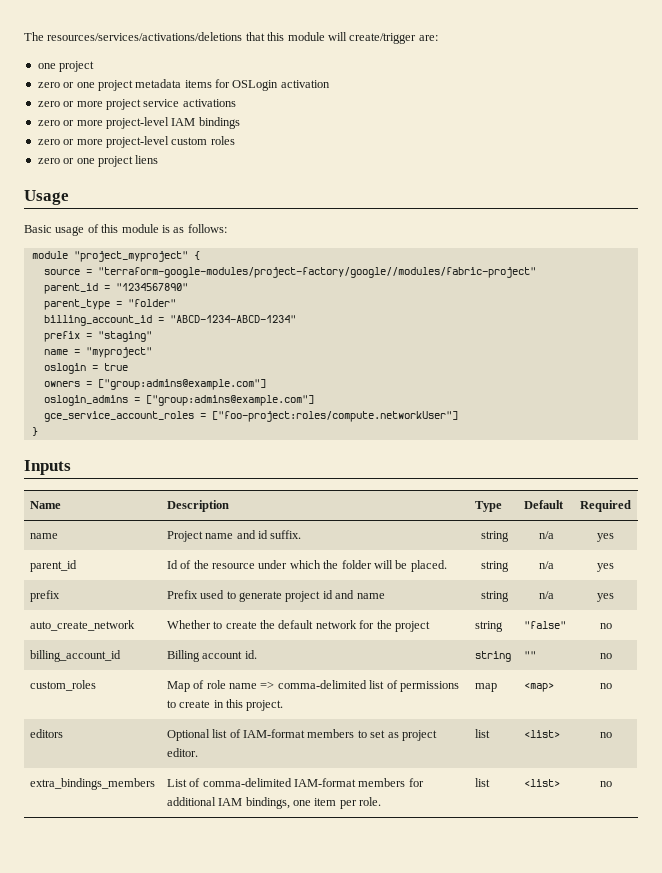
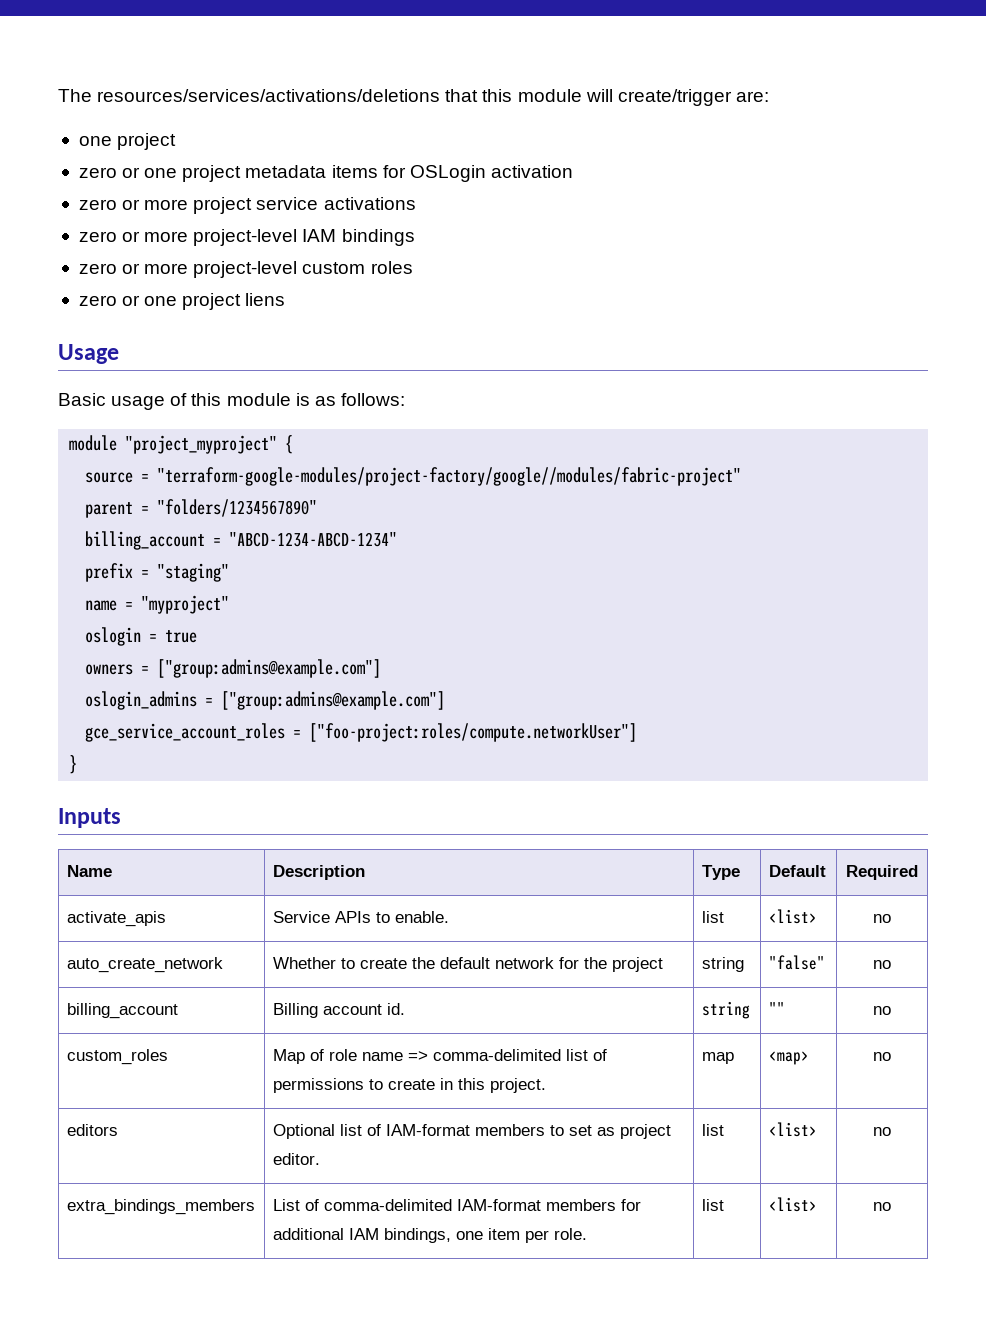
[43,283,188,294] [43,299,176,310] [43,315,152,326] parent_id = "1234567890" // parent_type = "folder" // billing_account_id -> [85,499,318,518] [85,531,206,550] parent = "folders/1234567890" // billing_account
[29,533,58,539] [166,530,302,542] [480,531,509,542] [538,531,554,539] [597,533,614,542] [29,560,77,572] [166,560,447,572] [480,561,509,572] [538,561,554,569] [597,563,614,572] [29,590,60,602] [166,590,385,602] [480,591,509,602] [538,591,554,599] [597,593,614,602] name | Project name and id suffix. | string | n/a | yes // parent_id | Id of the resource under which the folder will be placed. | string | n/a | yes // prefix | Prefix used to generate project id and name | string | n/a | yes -> [66,911,166,927] [272,911,449,923] [701,911,724,923] [768,909,817,924] [873,914,892,923] activate_apis | Service APIs to enable. | list | <list> | no
[29,650,121,662] billing_account_id -> [66,1003,178,1019] billing_account

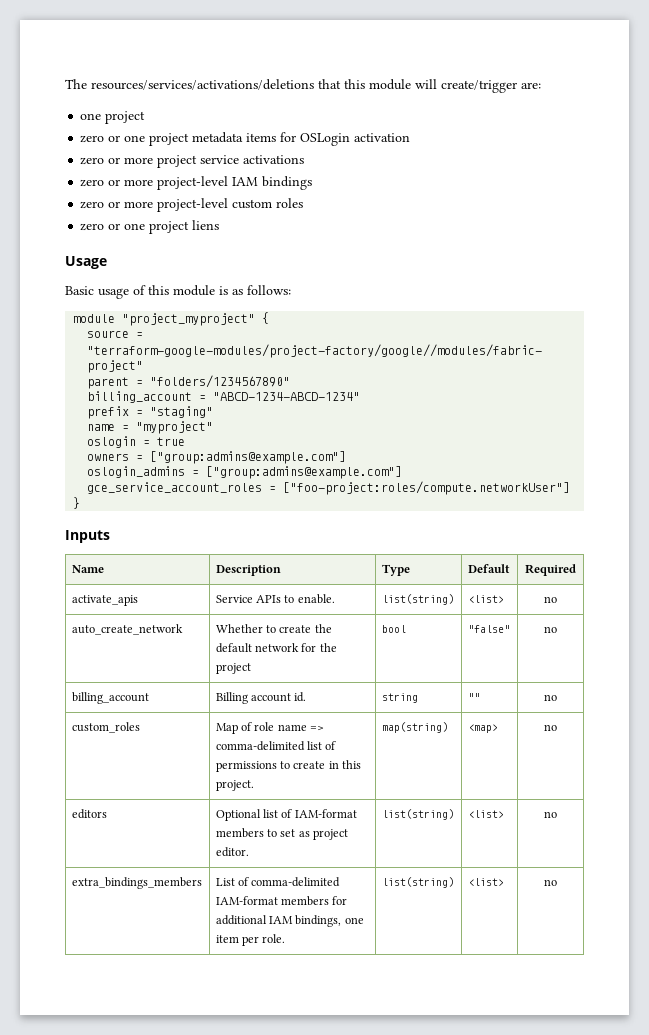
[701,911,724,923] list -> [381,594,454,605] list(string)
[701,957,744,972] string -> [381,625,406,633] bool
[701,1052,734,1064] map -> [381,722,448,733] map(string)
[701,1124,724,1136] list -> [381,809,454,820] list(string)
[701,1199,724,1211] list -> [381,877,454,888] list(string)

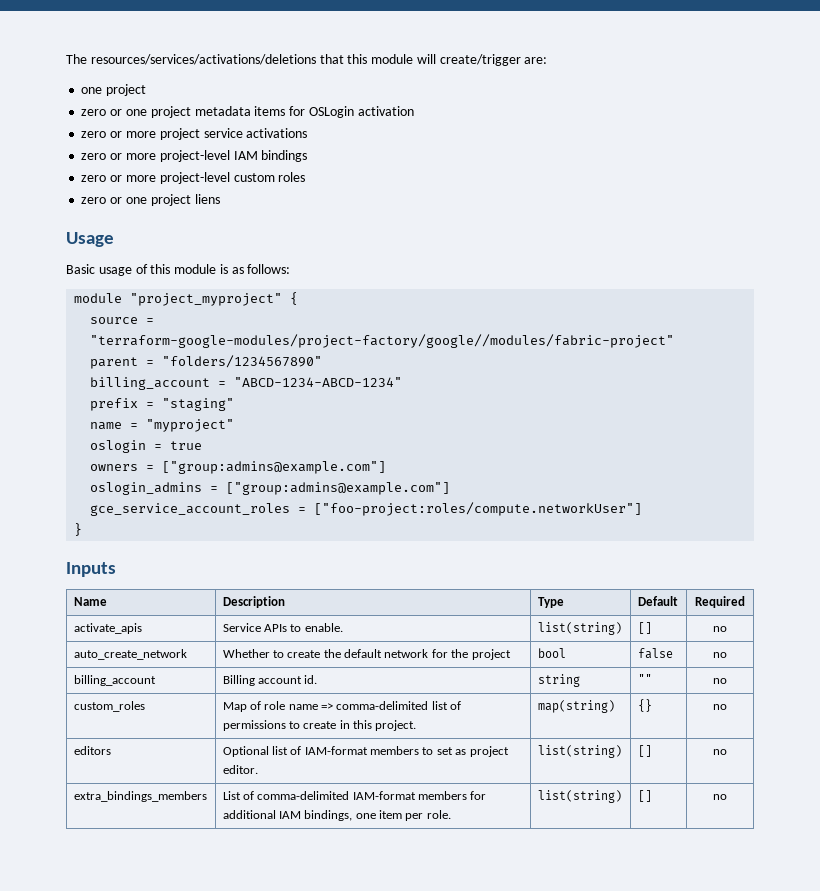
[467,595,504,603] <list> -> [637,622,652,634] []
[467,625,510,633] "false" -> [637,648,673,659] false
[467,724,498,733] <map> -> [637,699,652,712] {}
[467,810,504,818] <list> -> [637,745,652,757] []
[467,878,504,886] <list> -> [637,790,652,802] []

